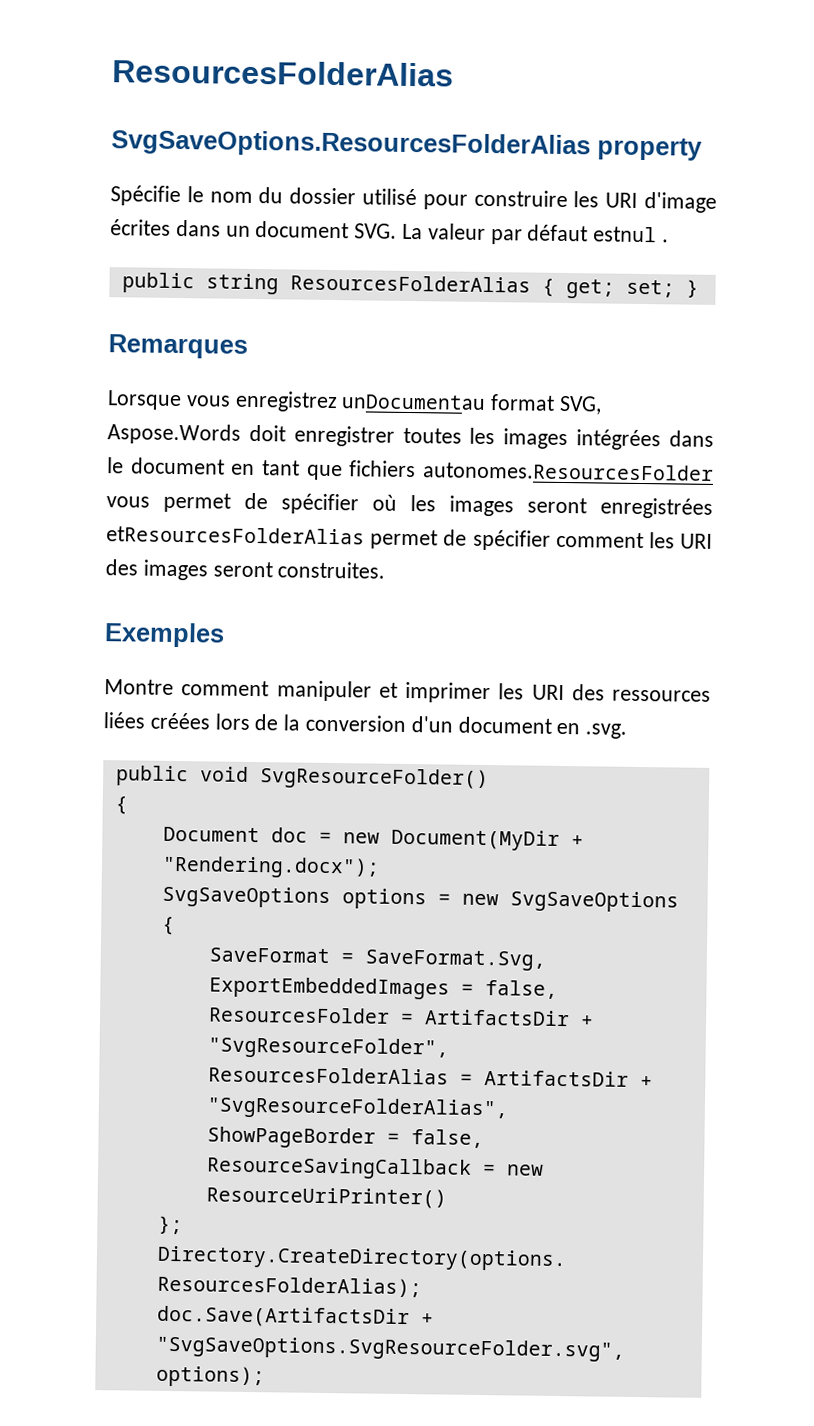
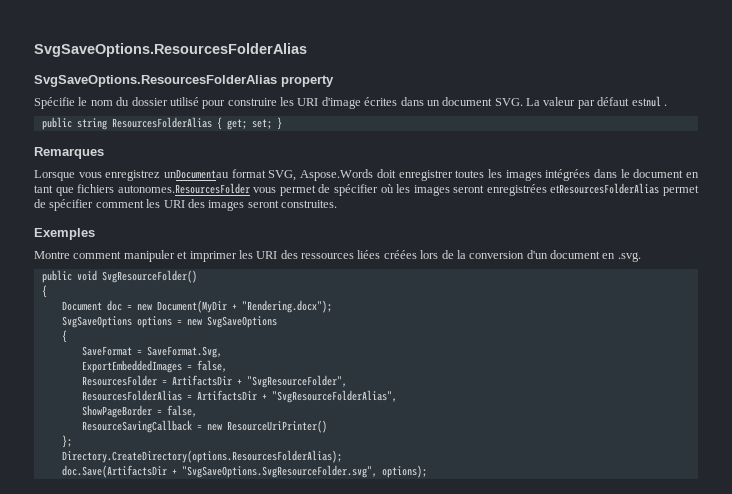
[112,59,454,87] ResourcesFolderAlias -> [34,43,307,57] SvgSaveOptions.ResourcesFolderAlias

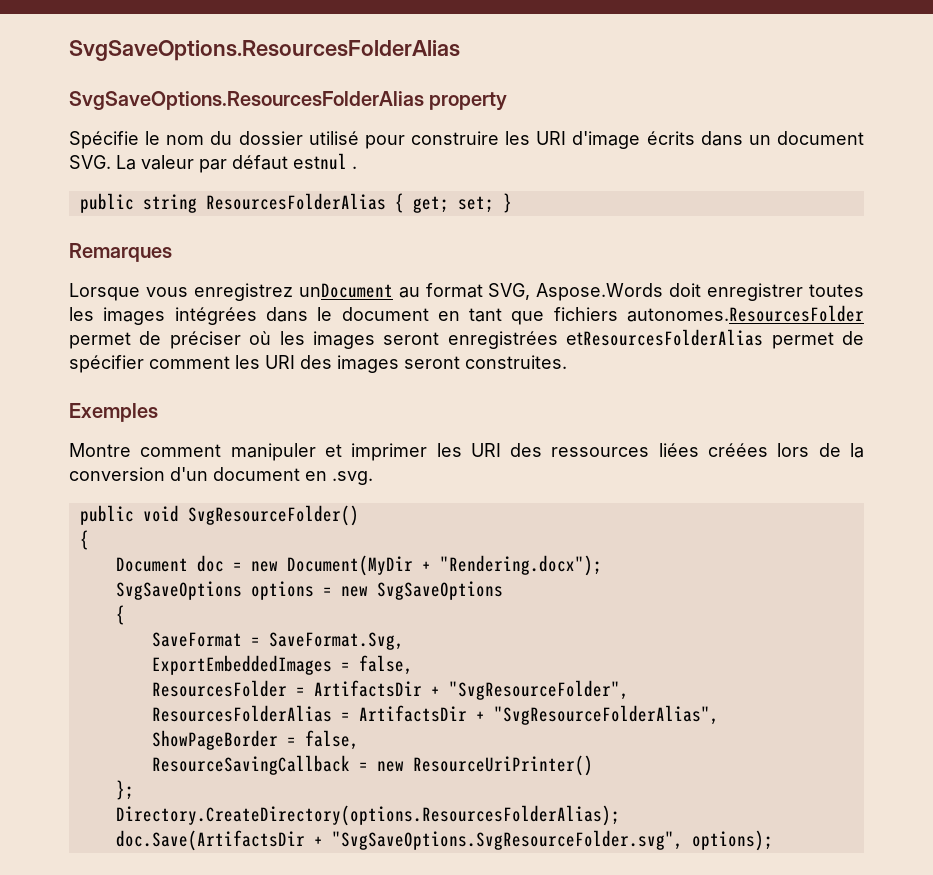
[364,97,398,106] écrites -> [646,131,695,145] écrits
[164,169,230,179] unDocumentau -> [298,283,420,298] unDocument au
[253,184,378,196] vous permet de spécifier -> [69,331,241,349] permet de préciser

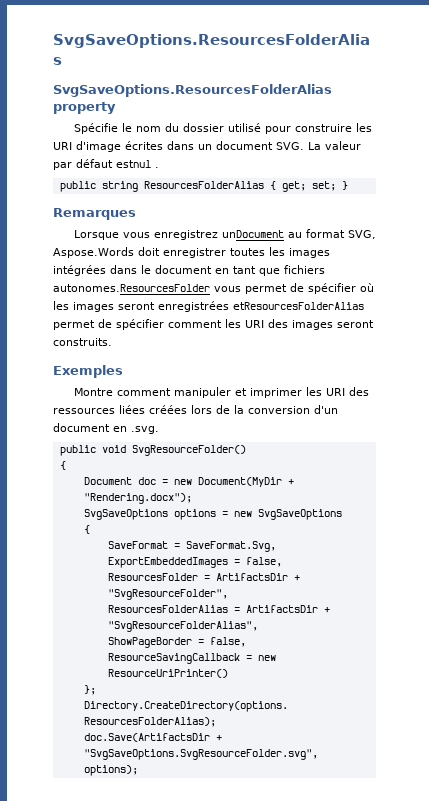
[646,131,695,145] écrits -> [125,141,163,150] écrites
[69,331,241,349] permet de préciser -> [214,283,356,294] vous permet de spécifier
[465,355,567,369] construites. -> [53,338,112,346] construits.

